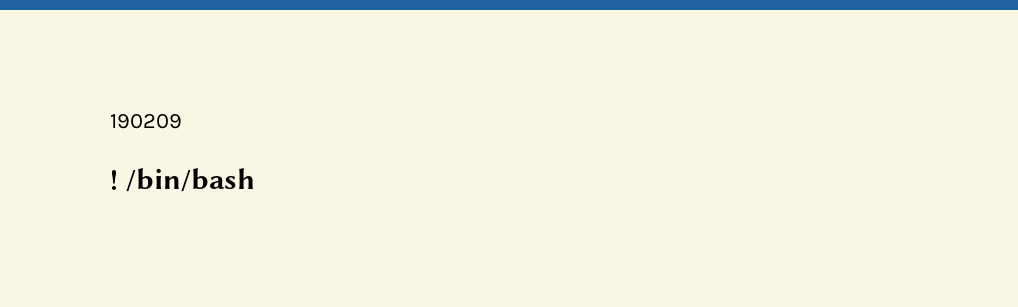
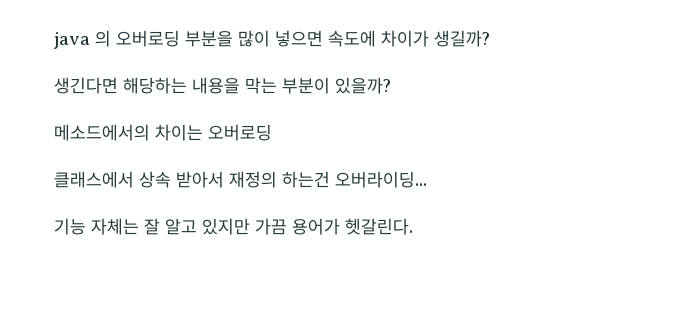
[110,113,182,129] [110,168,256,192] 190209 // ! /bin/bash -> [54,30,490,49] [54,77,391,94] [54,124,272,141] [54,171,427,188] [54,218,413,235] java 의 오버로딩 부분을 많이 넣으면 속도에 차이가 생길까? // 생긴다면 해당하는 내용을 막는 부분이 있을까? // 메소드에서의 차이는 오버로딩 // 클래스에서 상속 받아서 재정의 하는건 오버라이딩... // 기능 자체는 잘 알고 있지만 가끔 용어가 헷갈린다.

